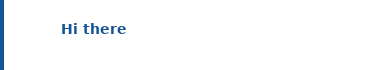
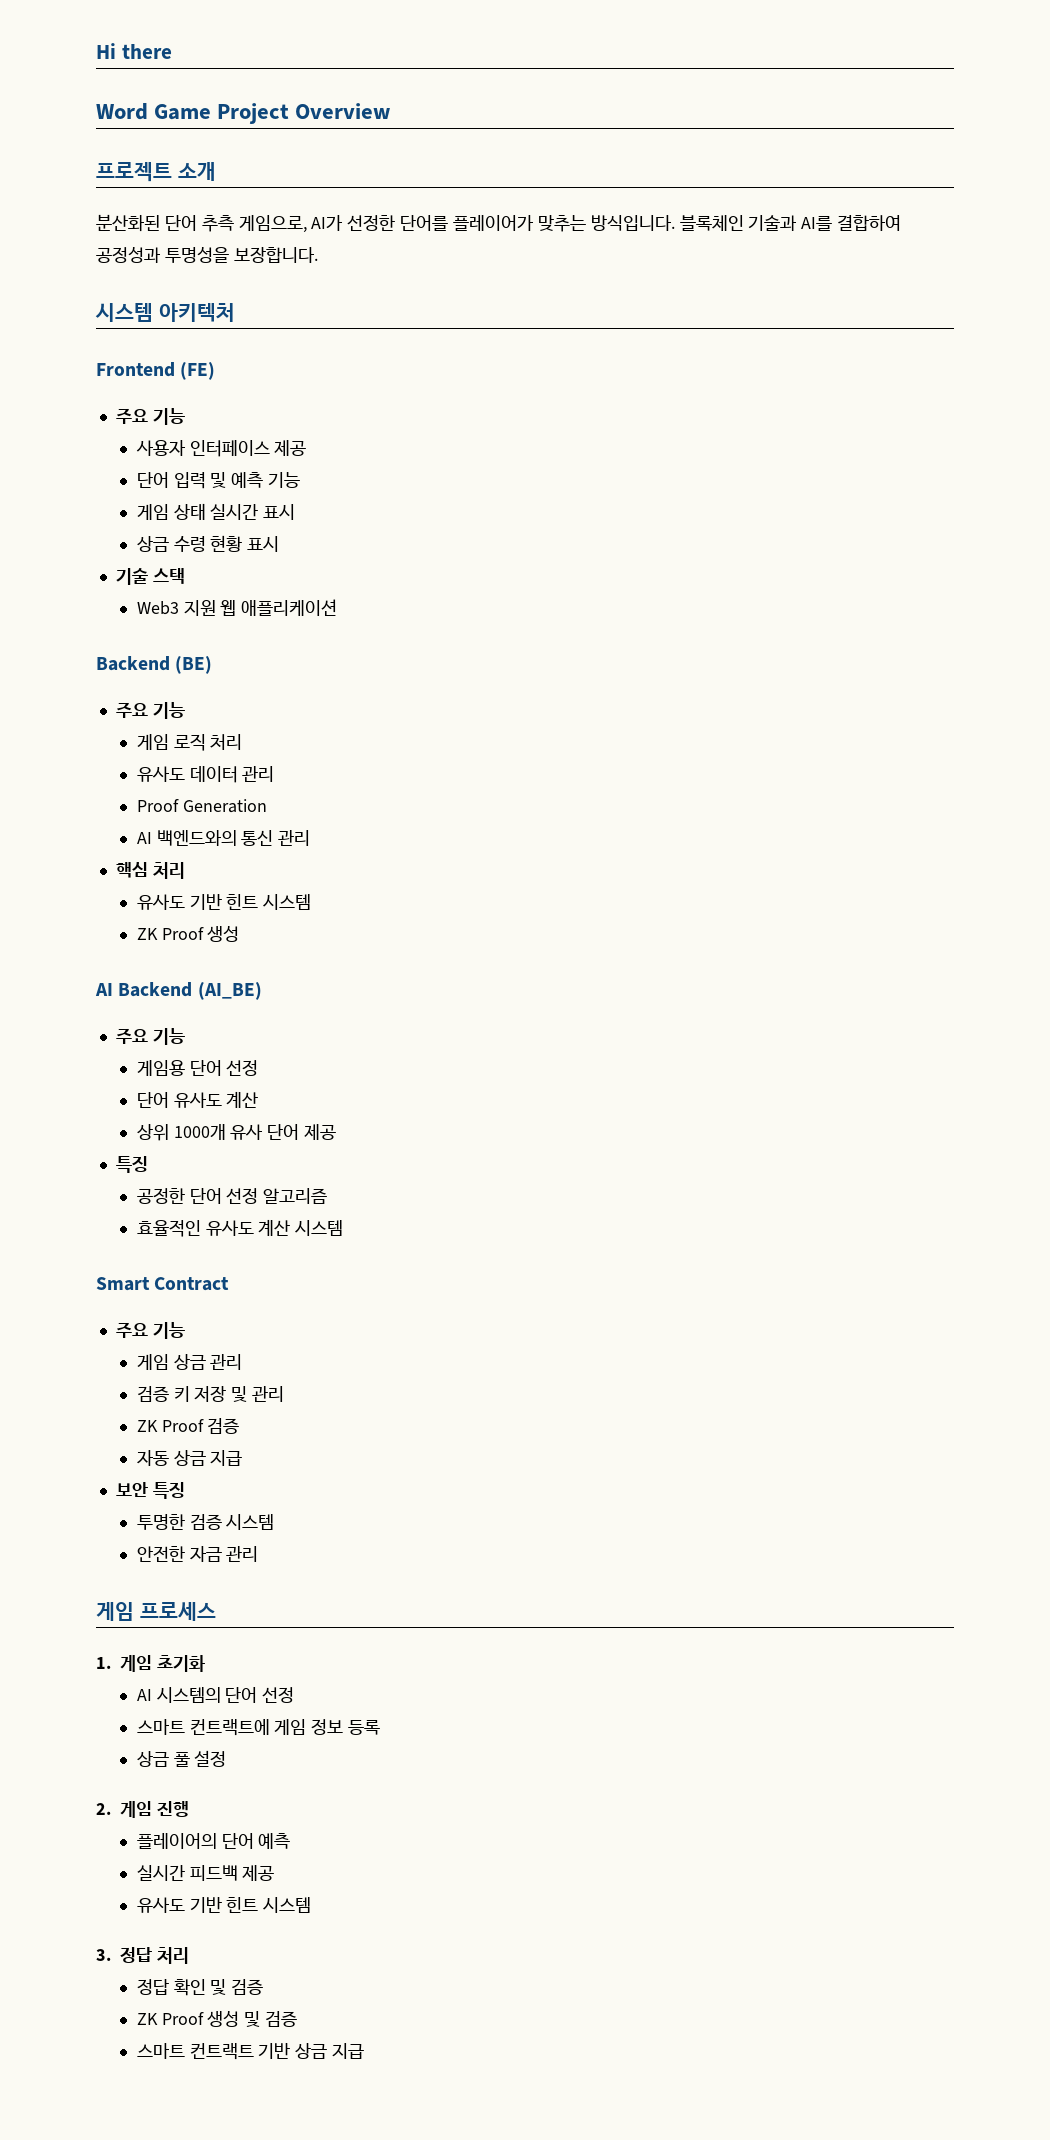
(127, 28) none -> [96,103,391,124] [96,162,216,182] [96,214,902,233] [96,247,318,263] [95,303,235,322] [96,362,216,380] [115,408,185,425] [135,440,307,457] [136,472,301,489] [136,503,296,520] [136,535,280,552] [115,568,185,585] [136,599,338,616] [96,656,213,674] [115,702,185,719] [136,734,243,751] [136,766,275,783] [136,799,267,813] [136,830,311,846] [115,862,185,879] [136,894,312,910] [136,926,240,942] [95,982,262,1000] [115,1028,185,1045] [136,1060,259,1076] [136,1091,259,1108] [136,1124,337,1141] [115,1156,148,1173] [136,1188,328,1204] [136,1219,344,1237] [96,1277,230,1291] [115,1322,185,1339] [136,1354,243,1370] [136,1386,285,1402] [136,1418,240,1434] [136,1450,243,1466] [115,1482,185,1499] [136,1514,275,1530] [136,1546,259,1562] [96,1602,216,1621] [96,1655,205,1672] [136,1687,295,1703] [136,1719,381,1736] [136,1750,227,1767] [96,1801,189,1818] [136,1833,291,1849] [136,1865,275,1881] [136,1897,312,1913] [96,1947,189,1964] [136,1979,264,1996] [136,2011,298,2027] [136,2043,365,2060] // Word Game Project Overview // 프로젝트 소개 // 분산화된 단어 추측 게임으로, AI가 선정한 단어를 플레이어가 맞추는 방식입니다. 블록체인 기술과 AI를 결합하여 공정성과 투명성을 보장합니다. // 시스템 아키텍처 // Frontend (FE) // 주요 기능 // 사용자 인터페이스 제공 // 단어 입력 및 예측 기능 // 게임 상태 실시간 표시 // 상금 수령 현황 표시 // 기술 스택 // Web3 지원 웹 애플리케이션 // Backend (BE) // 주요 기능 // 게임 로직 처리 // 유사도 데이터 관리 // Proof Generation // AI 백엔드와의 통신 관리 // 핵심 처리 // 유사도 기반 힌트 시스템 // ZK Proof 생성 // AI Backend (AI_BE) // 주요 기능 // 게임용 단어 선정 // 단어 유사도 계산 // 상위 1000개 유사 단어 제공 // 특징 // 공정한 단어 선정 알고리즘 // 효율적인 유사도 계산 시스템 // Smart Contract // 주요 기능 // 게임 상금 관리 // 검증 키 저장 및 관리 // ZK Proof 검증 // 자동 상금 지급 // 보안 특징 // 투명한 검증 시스템 // 안전한 자금 관리 // 게임 프로세스 // 1. 게임 초기화 // AI 시스템의 단어 선정 // 스마트 컨트랙트에 게임 정보 등록 // 상금 풀 설정 // 2. 게임 진행 // 플레이어의 단어 예측 // 실시간 피드백 제공 // 유사도 기반 힌트 시스템 // 3. 정답 처리 // 정답 확인 및 검증 // ZK Proof 생성 및 검증 // 스마트 컨트랙트 기반 상금 지급

